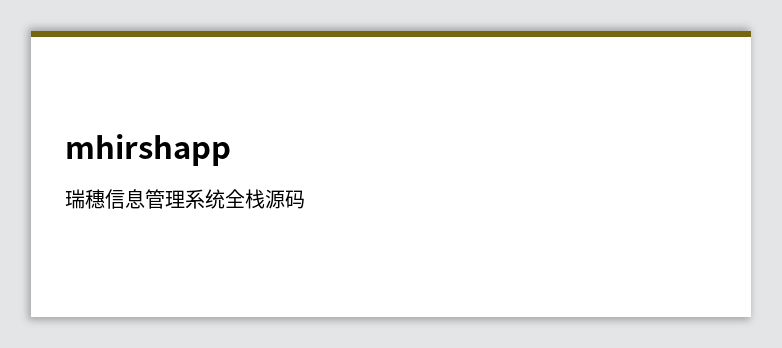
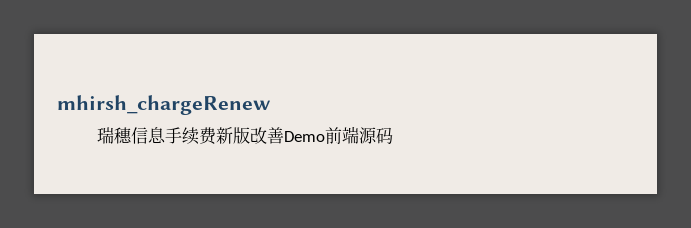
[65,134,231,166] mhirshapp -> [57,95,271,115] mhirsh_chargeRenew
[145,189,265,209] 管理系统全栈 -> [164,126,359,145] 手续费新版改善Demo前端

